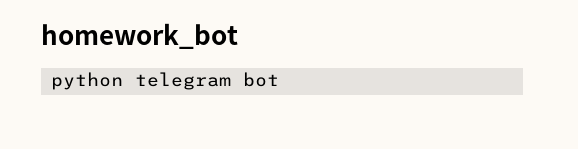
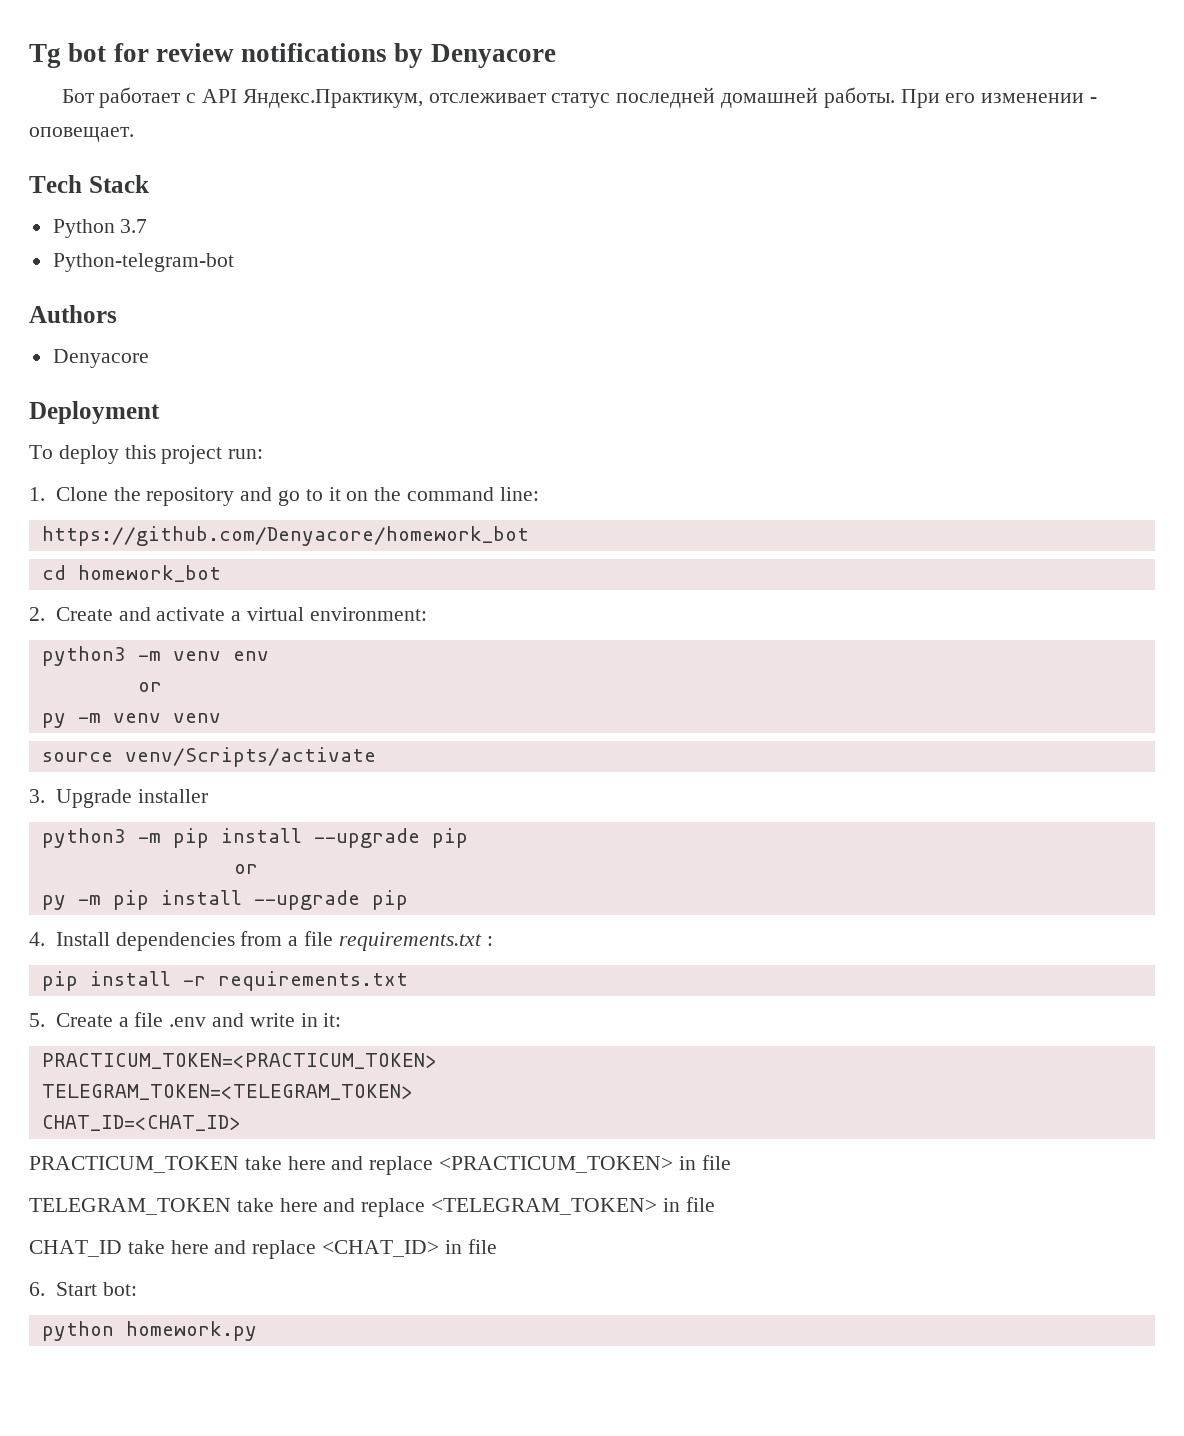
[41,23,238,49] homework_bot -> [29,43,556,68] [61,87,1098,108] [29,127,134,142] [29,175,149,193] [52,219,148,238] [52,253,234,272] [29,305,117,323] [52,349,149,368] [29,401,160,424] [29,445,264,464] [29,487,539,506] [41,526,529,546] [41,565,221,582] [29,607,427,621] [41,646,269,666] [137,682,162,692] [41,713,221,728] [41,747,376,767] [29,789,208,808] [41,828,468,848] [233,864,258,874] [41,890,408,910] [29,931,493,951] [41,971,408,991] [29,1012,342,1027] [41,1053,437,1069] [41,1084,413,1100] [41,1115,241,1131] [29,1155,731,1175] [29,1197,715,1217] [29,1239,497,1259] [29,1282,137,1296] Tg bot for review notifications by Denyacore // Бот работает с API Яндекс.Практикум, отслеживает статус последней домашней работы. При его изменении - оповещает. // Tech Stack // Python 3.7 // Python-telegram-bot // Authors // Denyacore // Deployment // To deploy this project run: // 1. Clone the repository and go to it on the command line: // https://github.com/Denyacore/homework_bot // cd homework_bot // 2. Create and activate a virtual environment: // python3 -m venv env // or // py -m venv venv // source venv/Scripts/activate // 3. Upgrade installer // python3 -m pip install --upgrade pip // or // py -m pip install --upgrade pip // 4. Install dependencies from a file requirements.txt : // pip install -r requirements.txt // 5. Create a file .env and write in it: // PRACTICUM_TOKEN=<PRACTICUM_TOKEN> // TELEGRAM_TOKEN=<TELEGRAM_TOKEN> // CHAT_ID=<CHAT_ID> // PRACTICUM_TOKEN take here and replace <PRACTICUM_TOKEN> in file // TELEGRAM_TOKEN take here and replace <TELEGRAM_TOKEN> in file // CHAT_ID take here and replace <CHAT_ID> in file // 6. Start bot:
[134,72,279,90] telegram bot -> [125,1321,257,1341] homework.py

